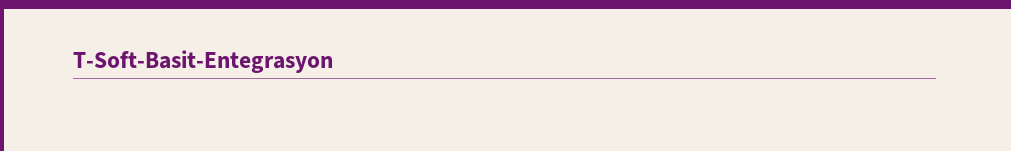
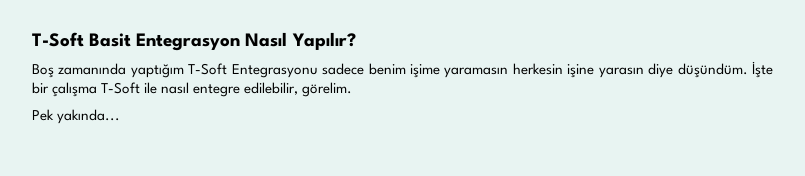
[73,50,333,73] T-Soft-Basit-Entegrasyon -> [32,32,356,51] [32,61,774,78] [32,82,353,97] [32,109,121,124] T-Soft Basit Entegrasyon Nasıl Yapılır? // Boş zamanında yaptığım T-Soft Entegrasyonu sadece benim işime yaramasın herkesin işine yarasın diye düşündüm. İşte bir çalışma T-Soft ile nasıl entegre edilebilir, görelim. // Pek yakında...

